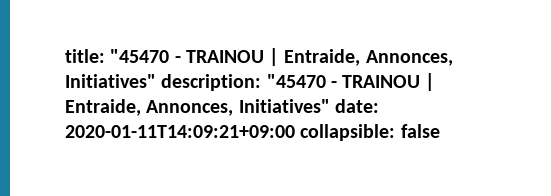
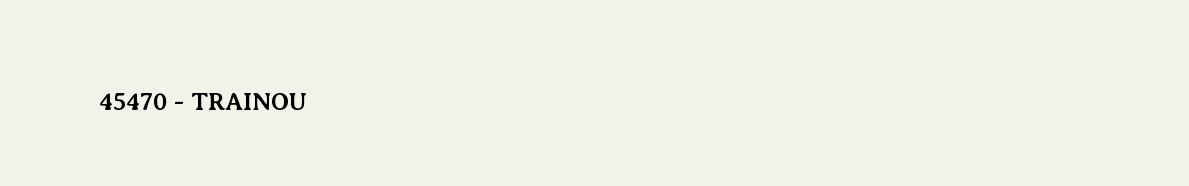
[65,48,453,66] [65,73,436,91] [65,99,379,116] [65,124,440,141] title: "45470 - TRAINOU | Entraide, Annonces, Initiatives" description: "45470 - TRAINOU | Entraide, Annonces, Initiatives" date: 2020-01-11T14:09:21+09:00 collapsible: false -> [99,93,307,110] 45470 - TRAINOU

